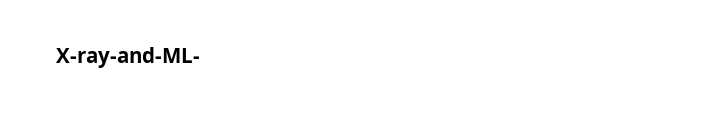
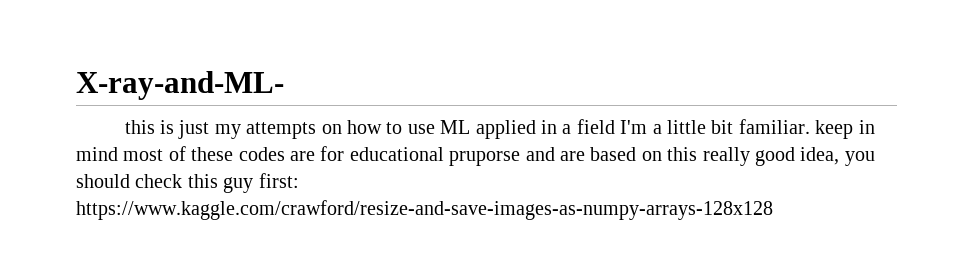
(200, 57) none -> [124,119,875,139] [76,146,875,166] [76,173,299,193] [76,200,773,220] // this is just my attempts on how to use ML applied in a field I'm a little bit familiar. keep in mind most of these codes are for educational pruporse and are based on this really good idea, you should check this guy first: https://www.kaggle.com/crawford/resize-and-save-images-as-numpy-arrays-128x128

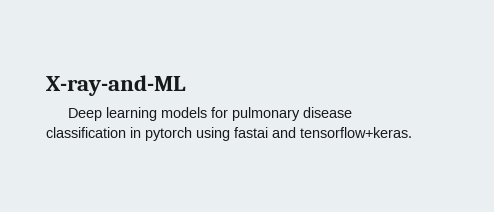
[76,71,284,100] [124,119,875,139] [76,146,875,166] [76,173,299,193] [76,200,773,220] X-ray-and-ML- // this is just my attempts on how to use ML applied in a field I'm a little bit familiar. keep in mind most of these codes are for educational pruporse and are based on this really good idea, you should check this guy first: https://www.kaggle.com/crawford/resize-and-save-images-as-numpy-arrays-128x128 -> [46,75,186,96] [67,107,352,121] [46,127,412,141] X-ray-and-ML // Deep learning models for pulmonary disease classification in pytorch using fastai and tensorflow+keras.

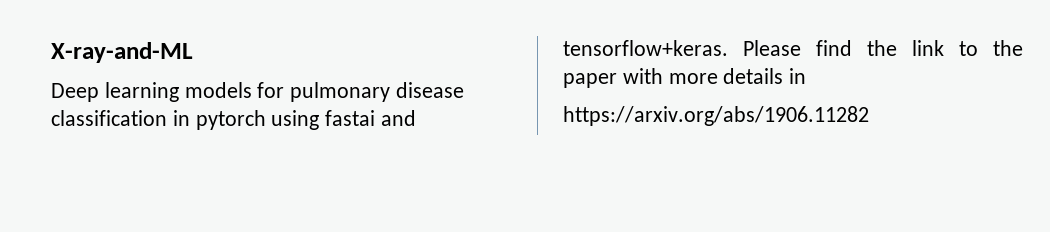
(412, 132) none -> [743,40,1023,56] [563,68,807,88] [563,106,869,126] Please find the link to the paper with more details in // https://arxiv.org/abs/1906.11282

